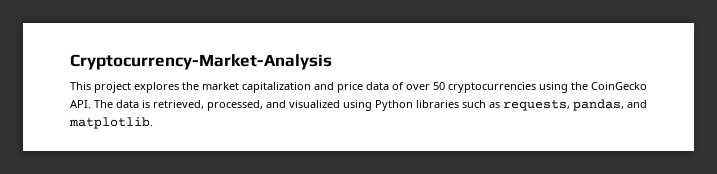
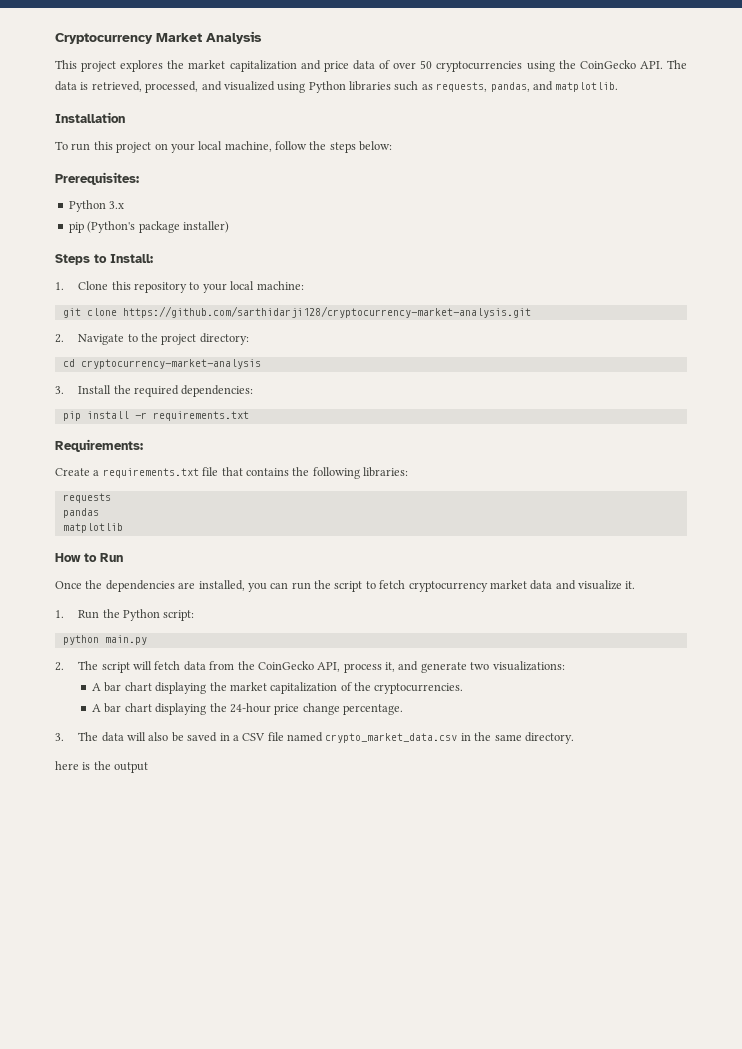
[70,54,332,70] Cryptocurrency-Market-Analysis -> [55,31,262,44] Cryptocurrency Market Analysis
(153, 123) none -> [55,112,125,123] [55,141,393,153] [55,172,139,185] [68,200,125,212] [68,221,229,233] [55,254,153,265] [55,281,304,293] [62,306,531,318] [55,333,249,345] [62,359,261,369] [55,385,254,397] [62,411,249,421] [55,439,143,452] [55,467,408,479] [62,493,111,503] [62,508,99,518] [62,523,123,533] [55,553,123,562] [55,580,636,592] [55,609,195,621] [62,635,147,645] [55,661,565,673] [92,682,464,694] [92,703,404,715] [55,732,574,744] [55,761,149,773] // Installation // To run this project on your local machine, follow the steps below: // Prerequisites: // Python 3.x // pip (Python's package installer) // Steps to Install: // 1. Clone this repository to your local machine: // git clone https://github.com/sarthidarji128/cryptocurrency-market-analysis.git // 2. Navigate to the project directory: // cd cryptocurrency-market-analysis // 3. Install the required dependencies: // pip install -r requirements.txt // Requirements: // Create a requirements.txt file that contains the following libraries: // requests // pandas // matplotlib // How to Run // Once the dependencies are installed, you can run the script to fetch cryptocurrency market data and visualize it. // 1. Run the Python script: // python main.py // 2. The script will fetch data from the CoinGecko API, process it, and generate two visualizations: // A bar chart displaying the market capitalization of the cryptocurrencies. // A bar chart displaying the 24-hour price change percentage. // 3. The data will also be saved in a CSV file named crypto_market_data.csv in the same directory. // here is the output

